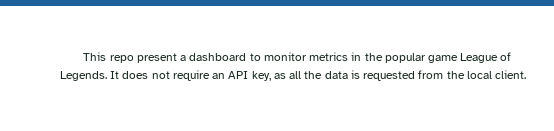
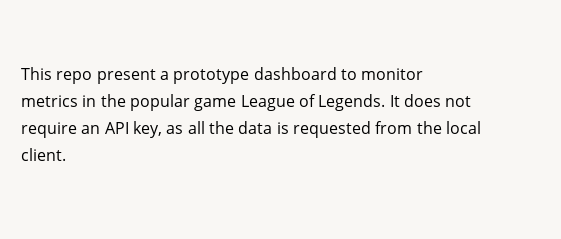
(187, 58) none -> [173,69,250,84] prototype

